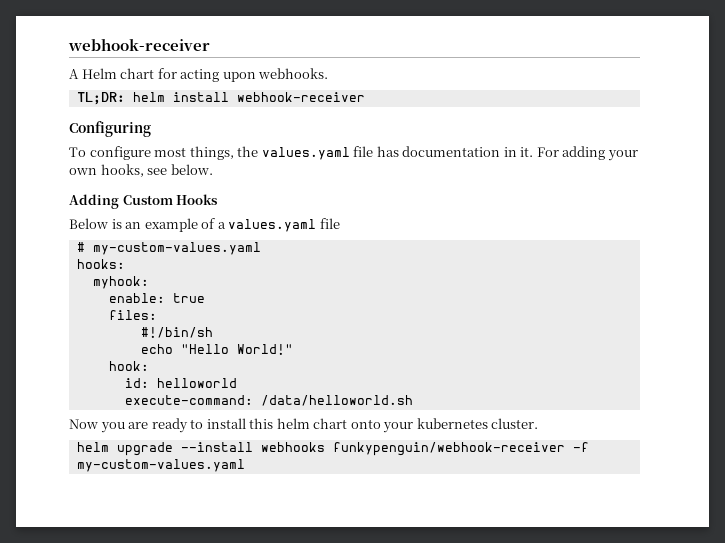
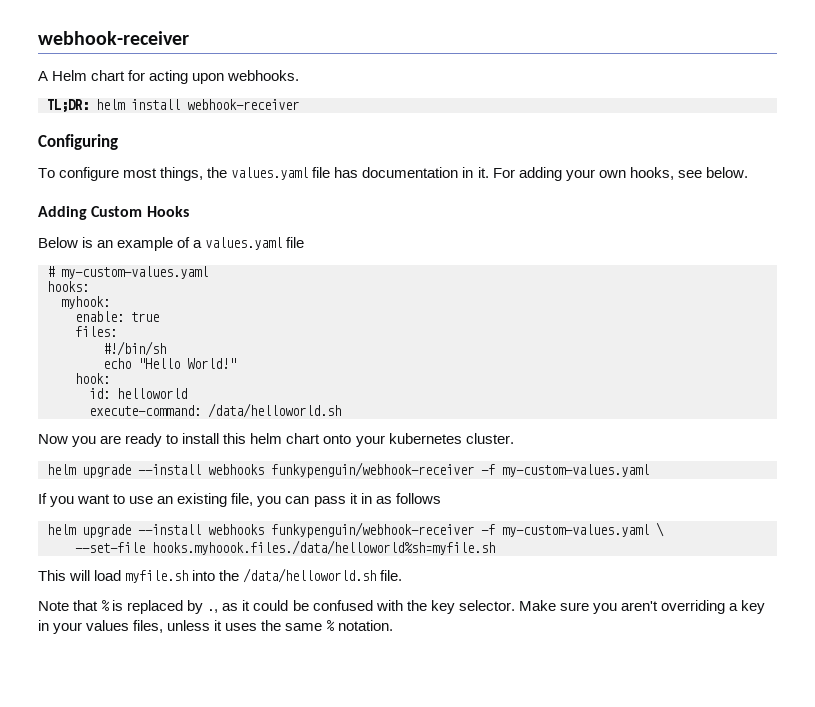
(245, 465) none -> [38,493,441,507] [47,522,664,538] [75,540,495,555] [38,568,403,583] [38,600,766,614] [38,620,393,634] // If you want to use an existing file, you can pass it in as follows // helm upgrade --install webhooks funkypenguin/webhook-receiver -f my-custom-values.yaml \ // --set-file hooks.myhoook.files./data/helloworld%sh=myfile.sh // This will load myfile.sh into the /data/helloworld.sh file. // Note that % is replaced by ., as it could be confused with the key selector. Make sure you aren't overriding a key in your values files, unless it uses the same % notation.

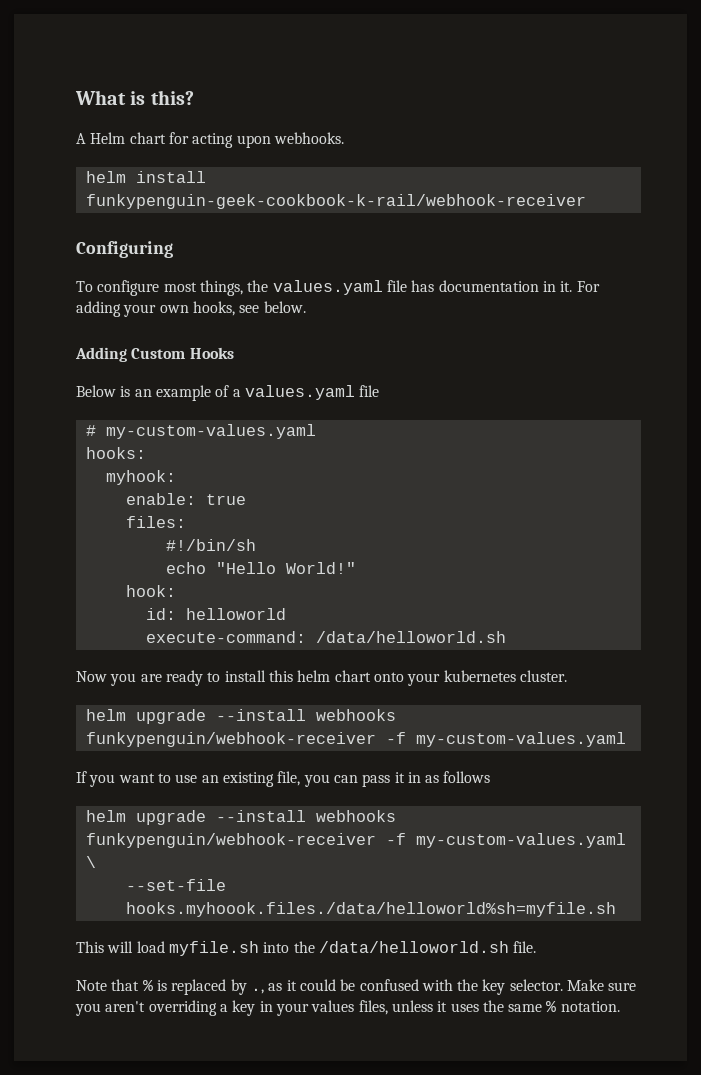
[38,31,189,45] webhook-receiver -> [75,90,194,105] What is this?
[47,99,89,112] TL;DR: -> (344, 138) none
[187,99,299,110] webhook-receiver -> [85,194,586,209] funkypenguin-geek-cookbook-k-rail/webhook-receiver

